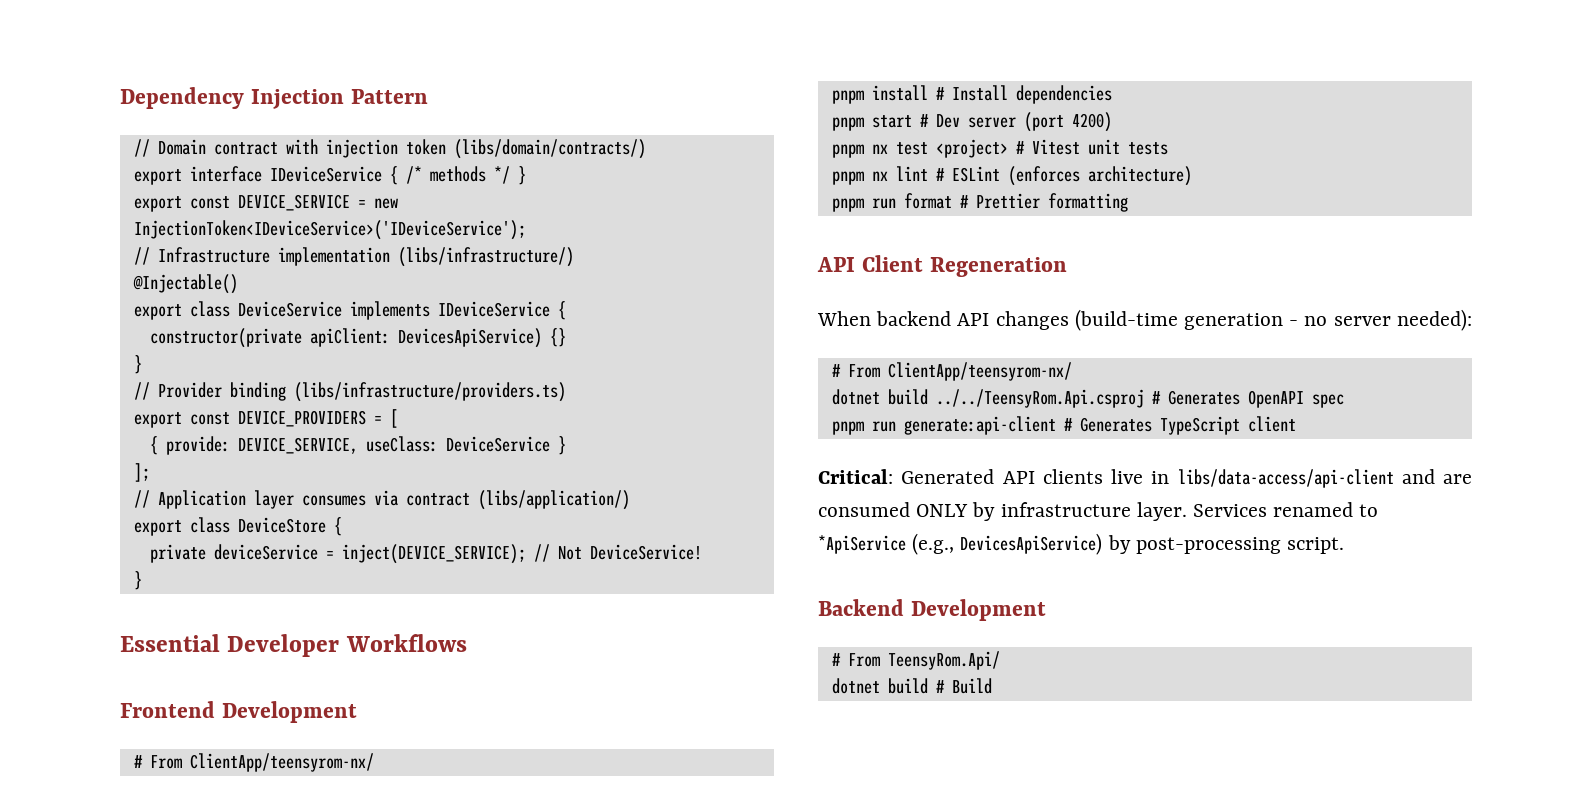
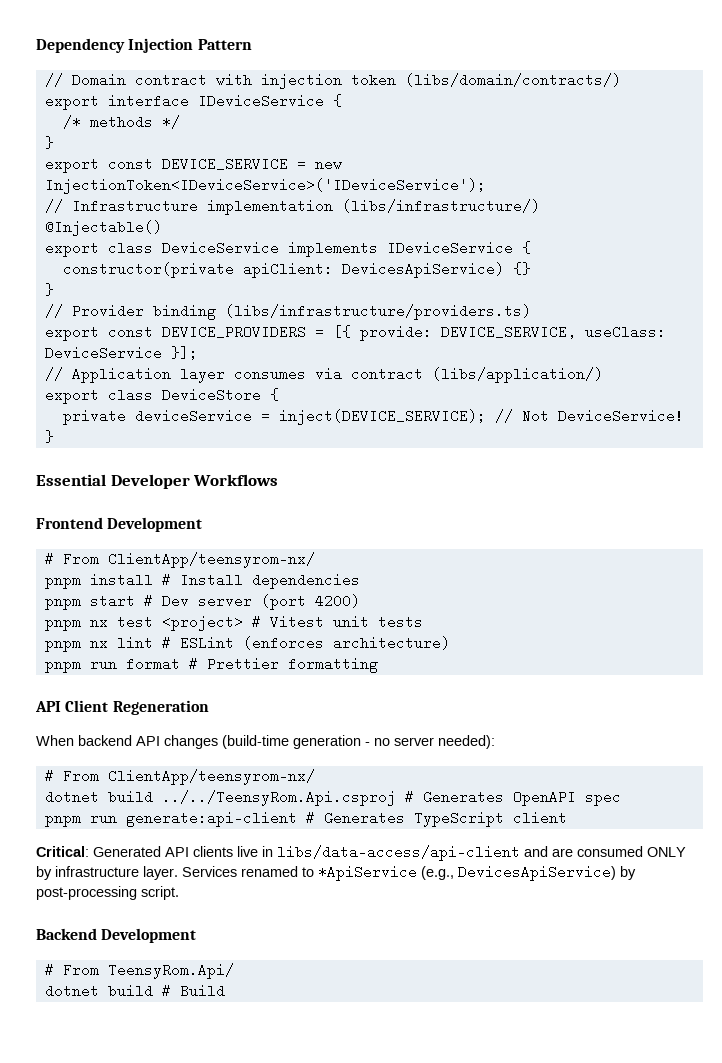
(398, 175) none -> (342, 100) //
(510, 175) none -> (180, 122) //
[389,409,398,428] [149,436,158,455] [ // { -> [332,325,351,339] [{
[557,436,566,455] [133,463,150,482] } // ]; -> [170,346,198,360] }];

